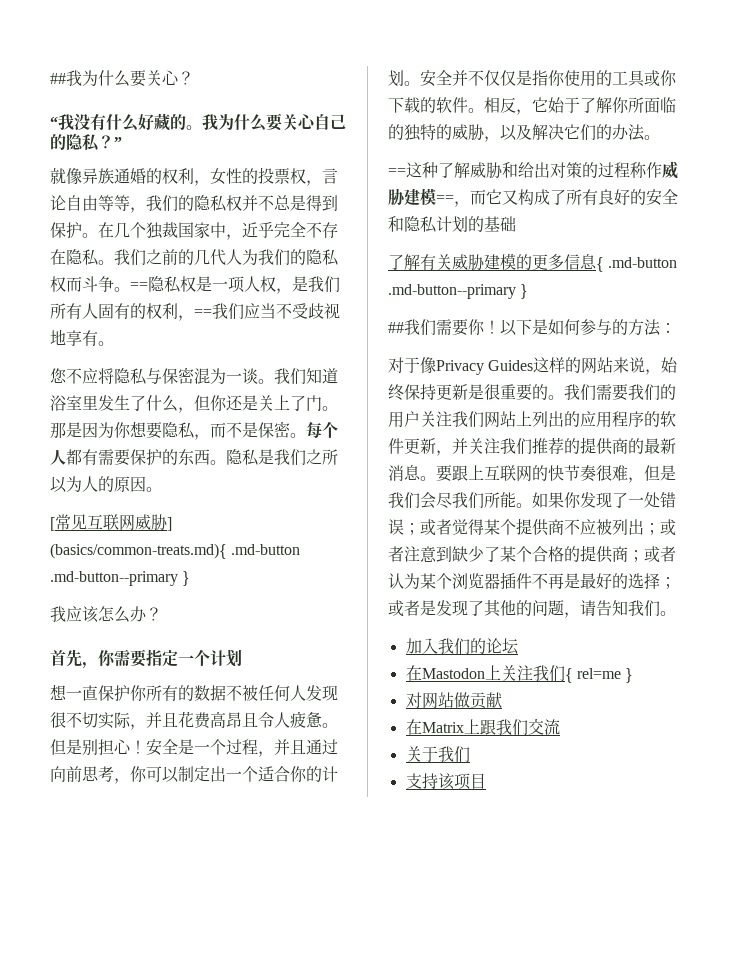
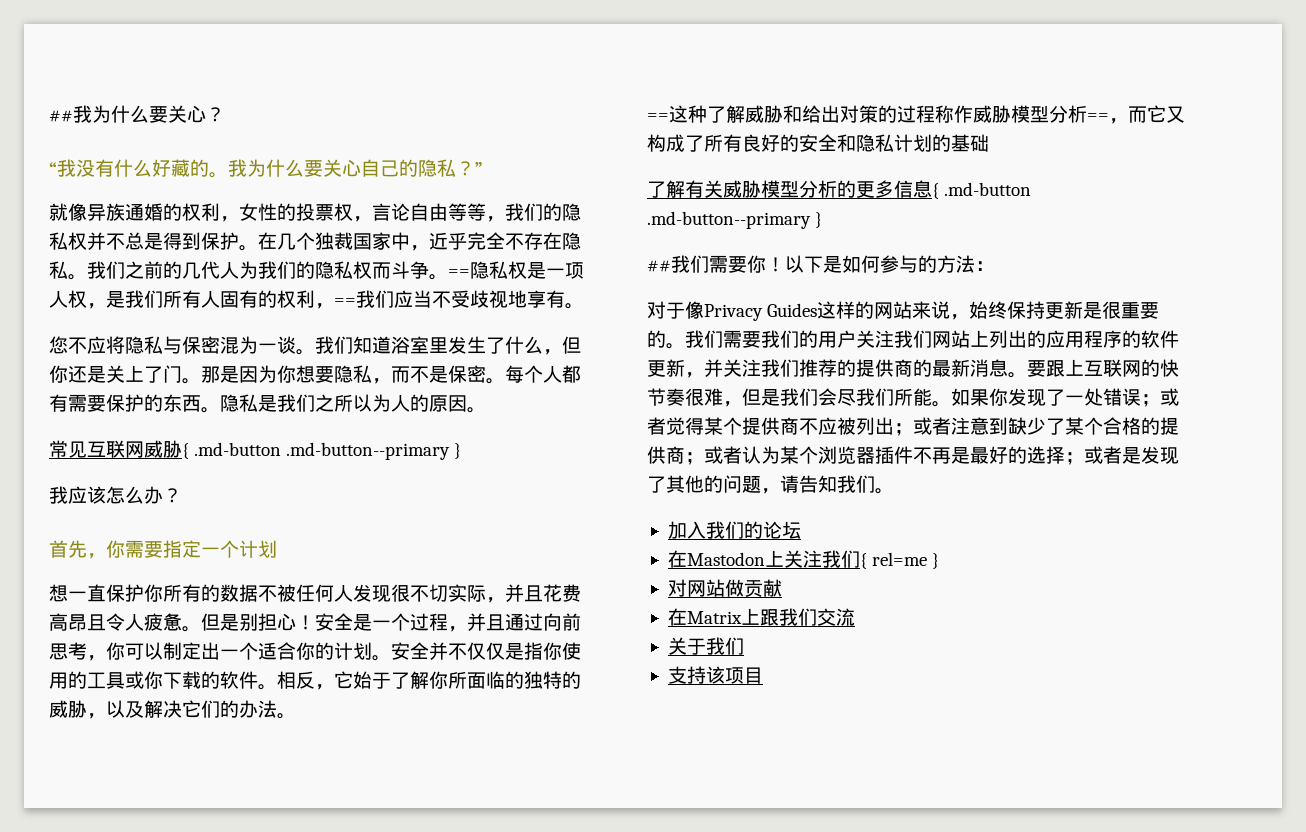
[50,517,55,531] [ -> (486, 410) none
[167,517,172,531] [50,543,227,559] ] (basics/common-treats.md){ -> [182,443,189,459] {
[404,188,436,206] 建模 -> [1011,105,1087,123] 模型分析
[484,253,516,270] 建模 -> [761,180,837,198] 模型分析

